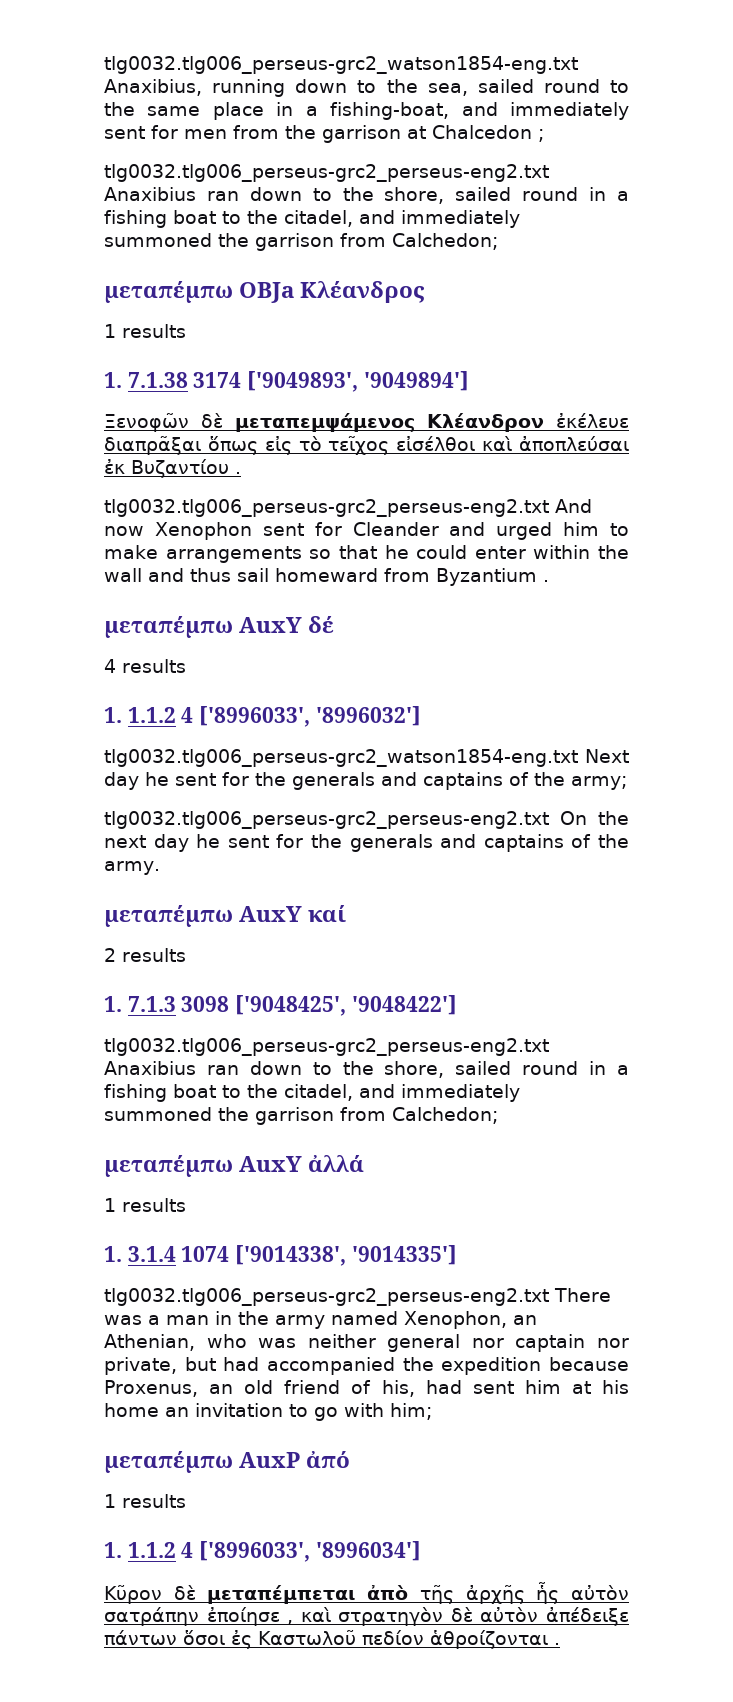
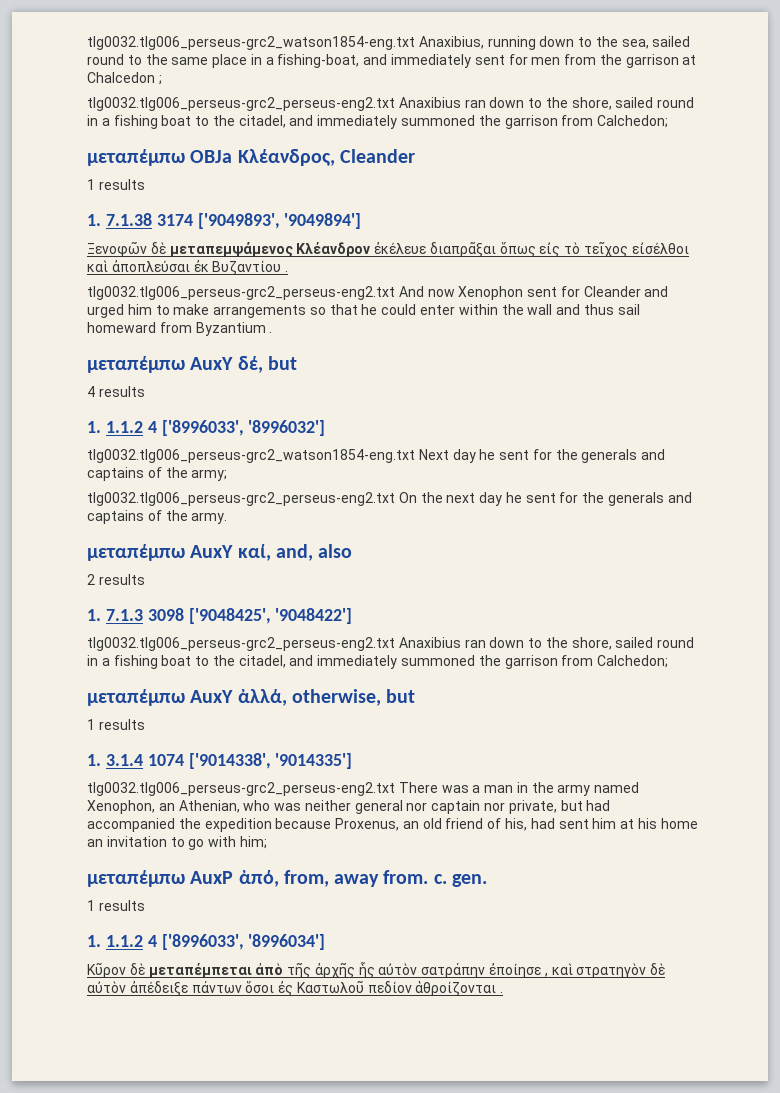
[300,281,426,303] Κλέανδρος -> [237,149,415,166] Κλέανδρος, Cleander
[308,616,335,633] δέ -> [237,356,297,373] δέ, but
[308,905,347,922] καί -> [237,544,353,561] καί, and, also
[308,1155,365,1172] ἀλλά -> [237,689,416,706] ἀλλά, otherwise, but
[306,1451,351,1468] ἀπό -> [238,870,487,887] ἀπό, from, away from. c. gen.

